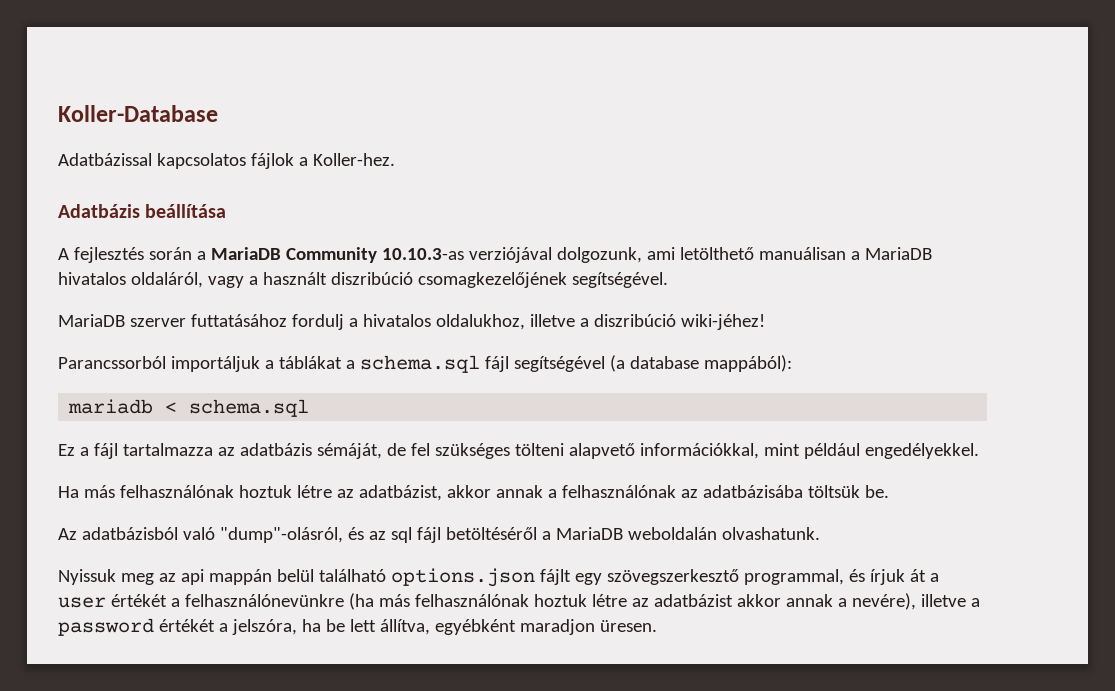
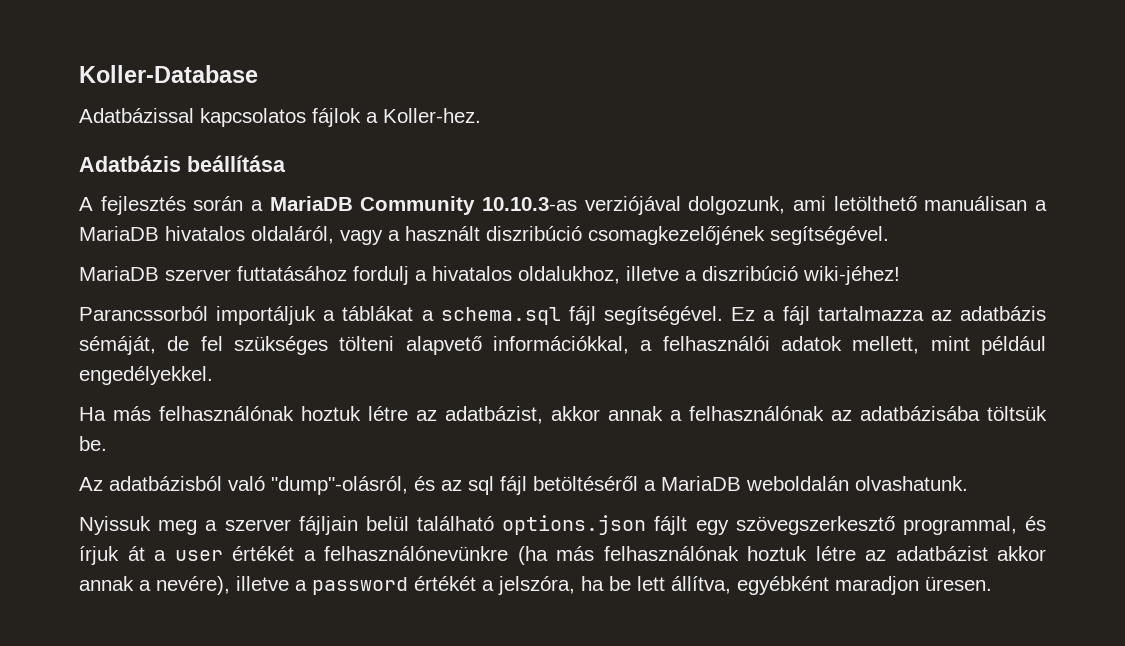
[513,355,792,372] [68,399,310,417] segítségével (a database mappából): // mariadb < schema.sql // -> [604,306,724,325] segítségével.
(759, 451) none -> [640,336,920,354] a felhasználói adatok mellett,
[158,569,272,585] az api mappán -> [205,516,358,535] a szerver fájljain

